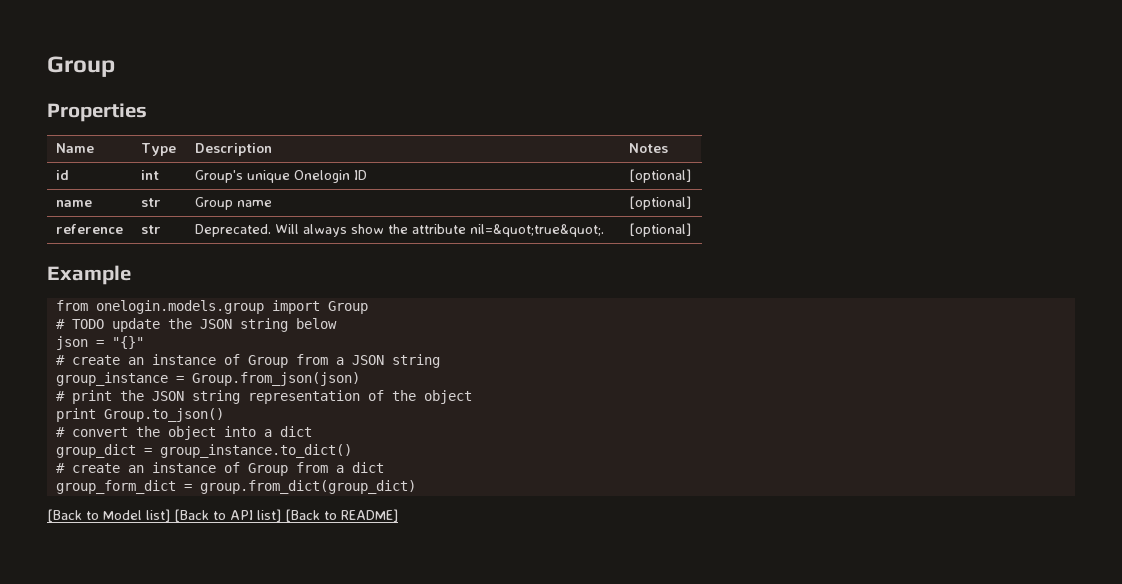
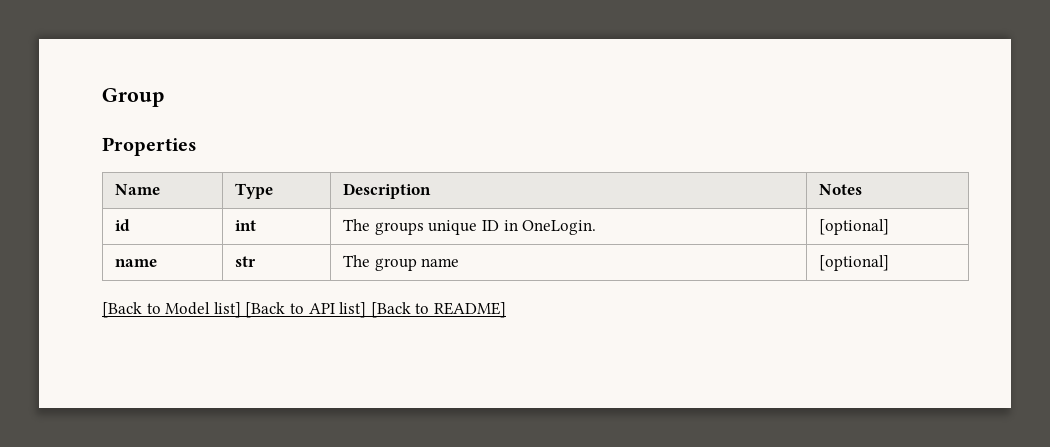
[194,170,350,183] Group's unique Onelogin -> [343,219,478,235] The groups unique
(367, 175) none -> [503,220,597,235] in OneLogin.
[194,197,233,210] Group -> [343,255,417,271] The group
[55,224,123,234] [140,225,161,234] [194,224,604,237] [628,223,691,237] [47,265,131,285] [55,300,368,314] [55,318,337,332] [55,336,144,350] [55,354,440,368] [55,372,360,386] [55,390,472,404] [55,408,224,422] [55,426,312,440] [55,444,352,458] [55,462,384,476] [55,480,416,494] // reference | str | Deprecated. Will always show the attribute nil=&quot;true&quot;. | [optional] // Example // from onelogin.models.group import Group // # TODO update the JSON string below // json = "{}" // # create an instance of Group from a JSON string // group_instance = Group.from_json(json) // # print the JSON string representation of the object // print Group.to_json() // # convert the object into a dict // group_dict = group_instance.to_dict() // # create an instance of Group from a dict // group_form_dict = group.from_dict(group_dict) -> (890, 263) none

